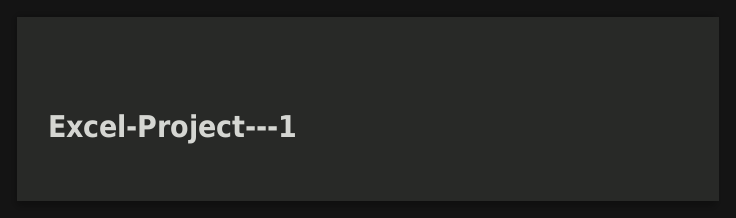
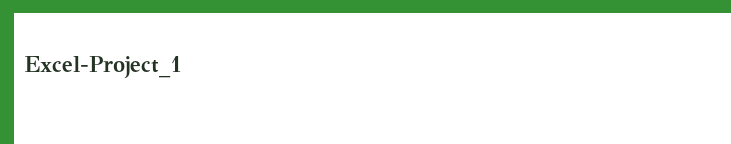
[48,114,297,144] Excel-Project---1 -> [24,56,182,78] Excel-Project_1

